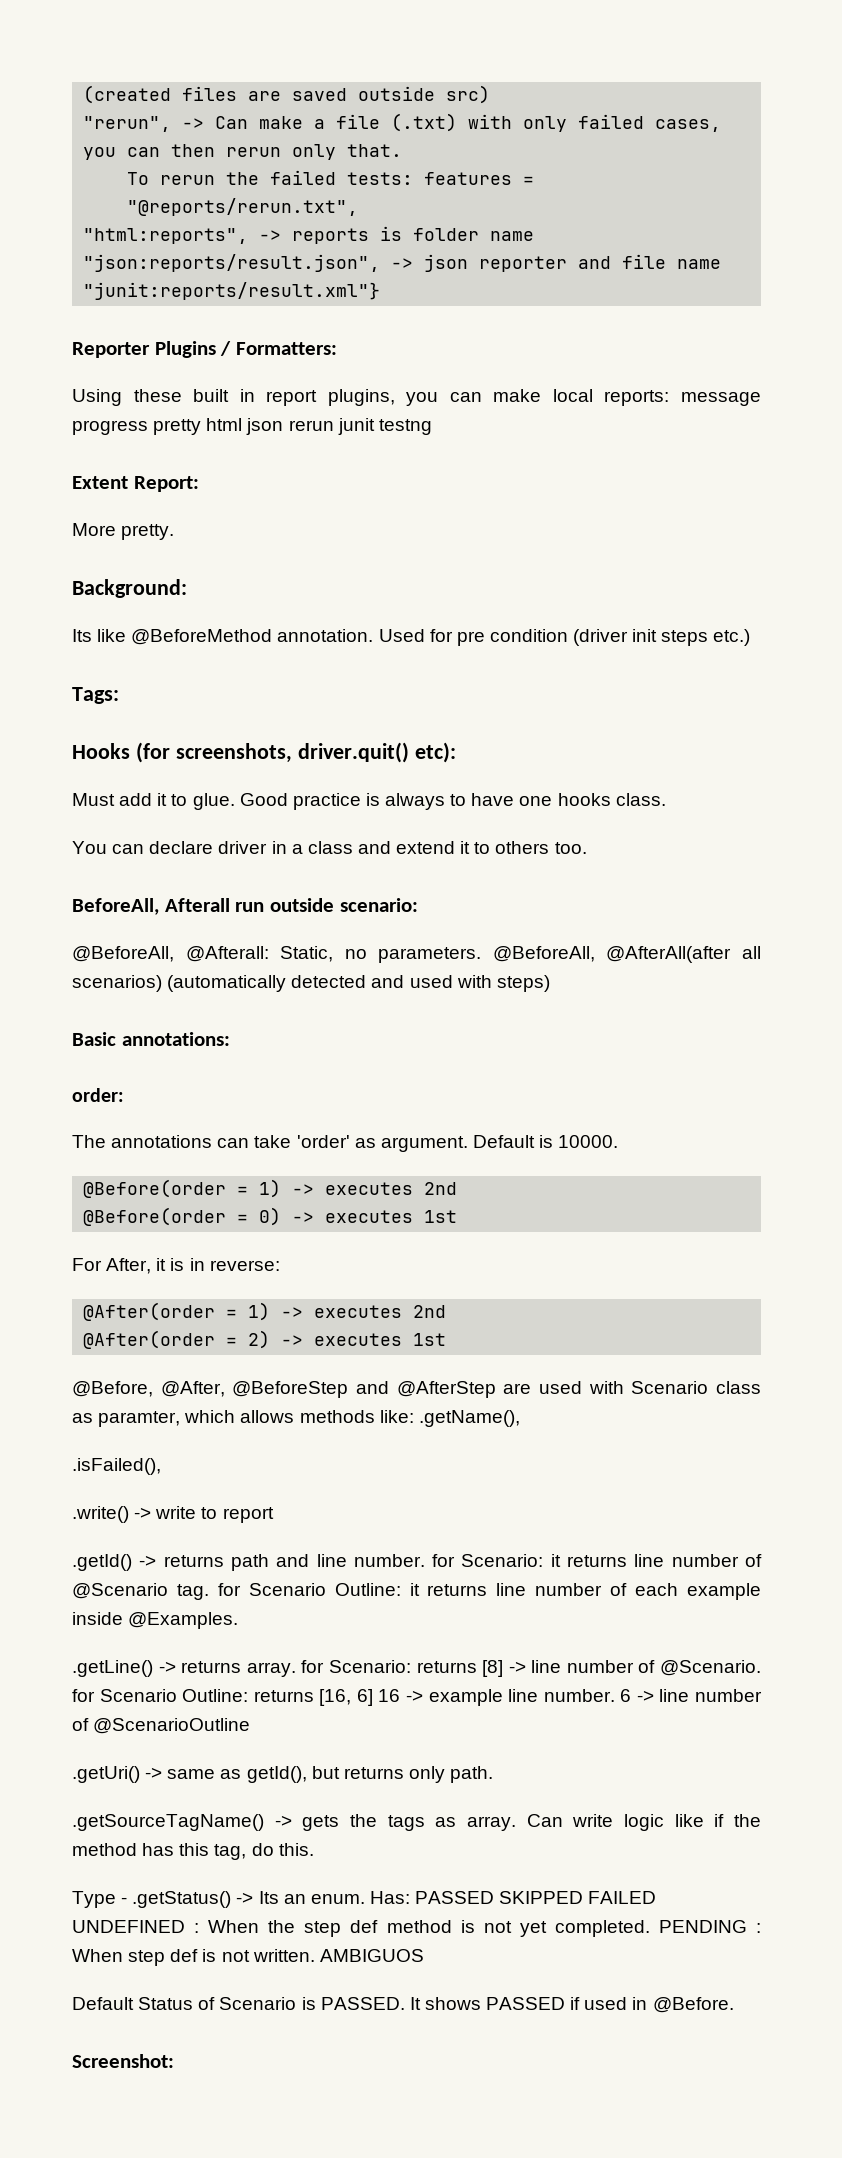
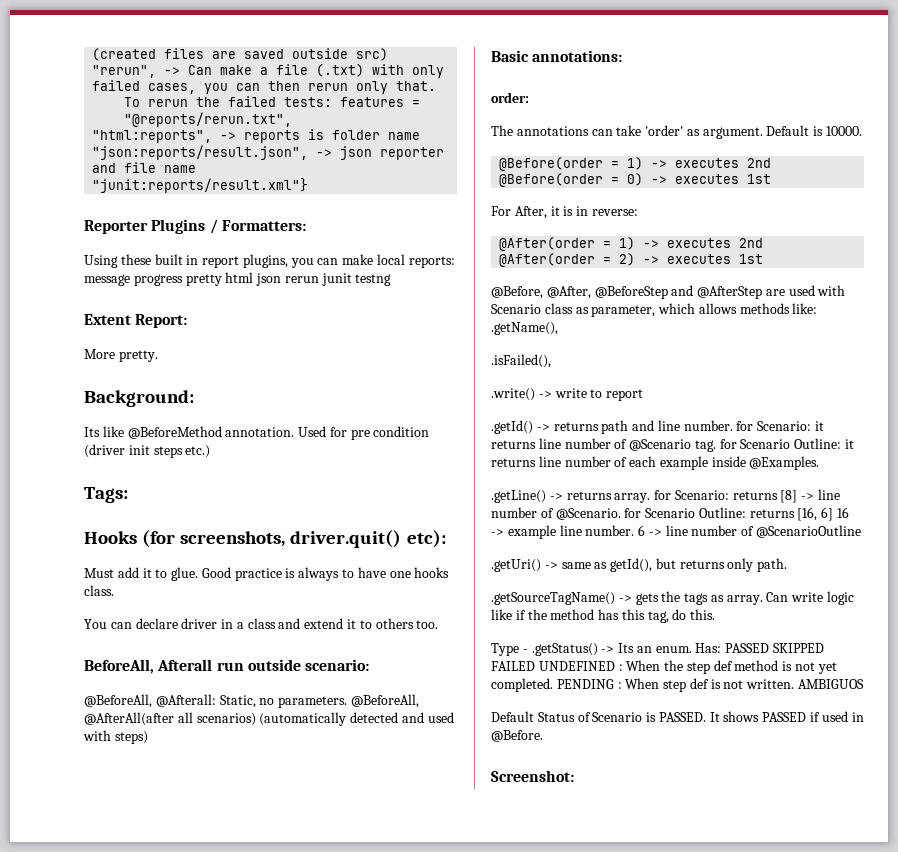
[98,1411,181,1427] paramter, -> [591,305,656,317] parameter,

